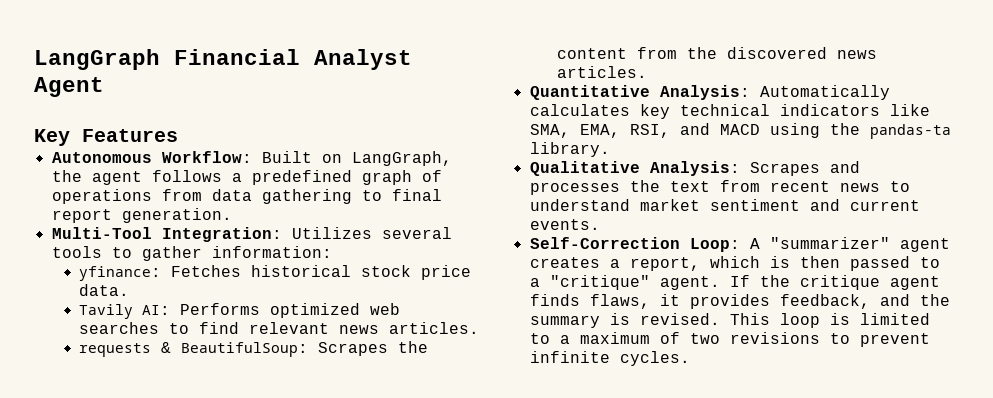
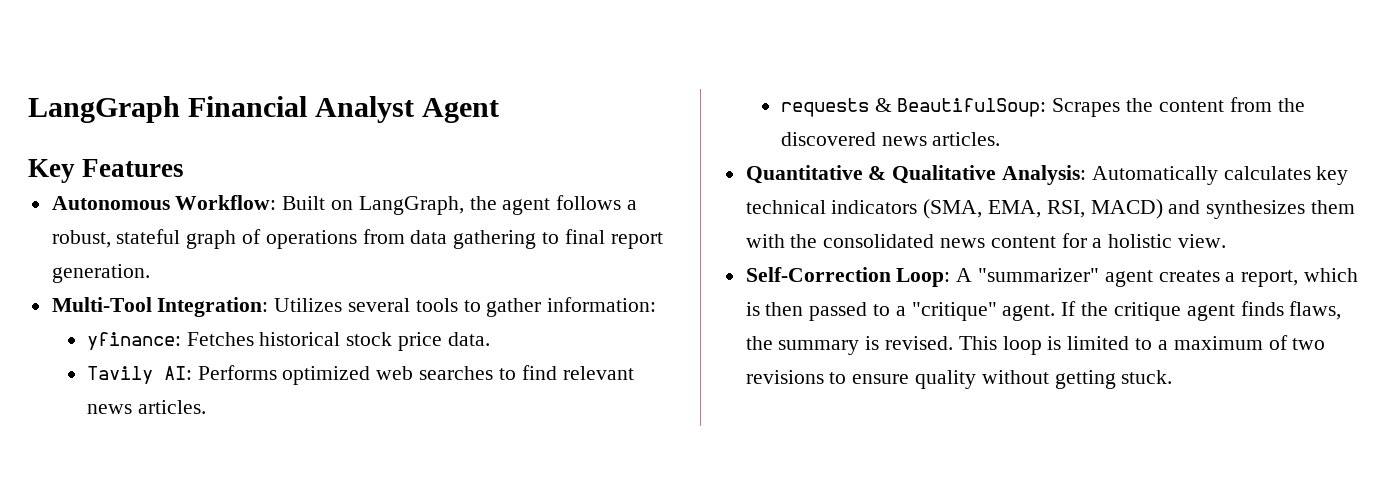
[251,170,352,185] predefined -> [51,229,181,248] robust, stateful
(650, 92) none -> [868,165,997,184] & Qualitative
[889,104,930,116] [529,123,951,139] [529,142,610,157] [529,161,860,176] [529,180,910,195] [529,199,920,211] [529,219,600,230] like SMA, EMA, RSI, and MACD using the pandas-ta library. // Qualitative Analysis: Scrapes and processes the text from recent news to understand market sentiment and current events. -> [923,199,1356,219] [745,233,1227,248] (SMA, EMA, RSI, MACD) and synthesizes them with the consolidated news content for a holistic view.
[659,294,910,309] it provides feedback, and -> (1342, 310) none
[859,333,930,347] [529,351,690,366] prevent infinite cycles. -> [852,370,1173,389] ensure quality without getting stuck.

